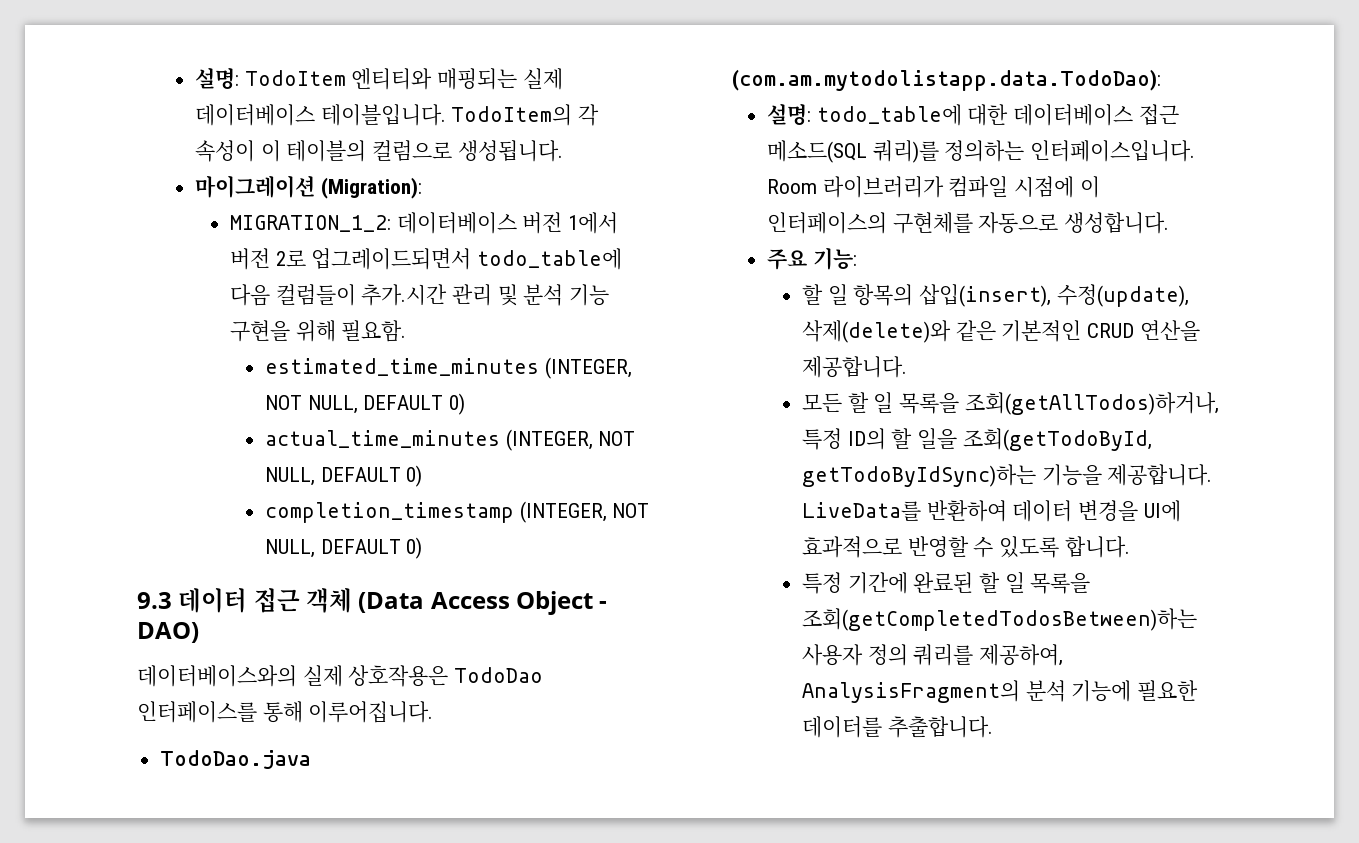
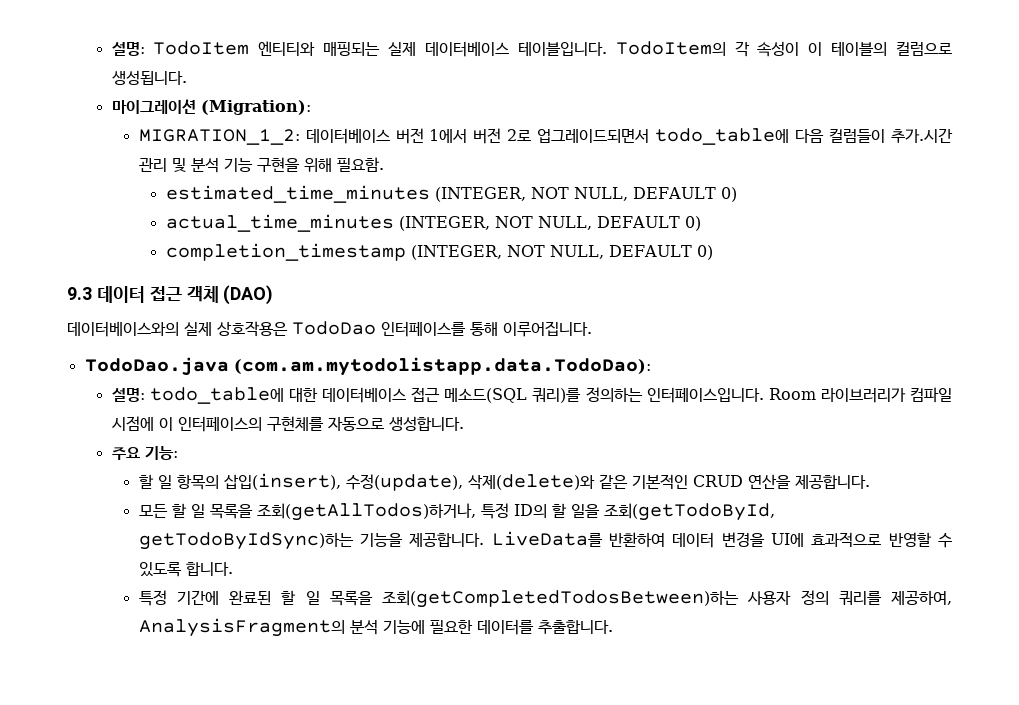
[358,591,608,615] [137,622,199,643] (Data Access Object - DAO) -> [223,285,274,305] (DAO)

